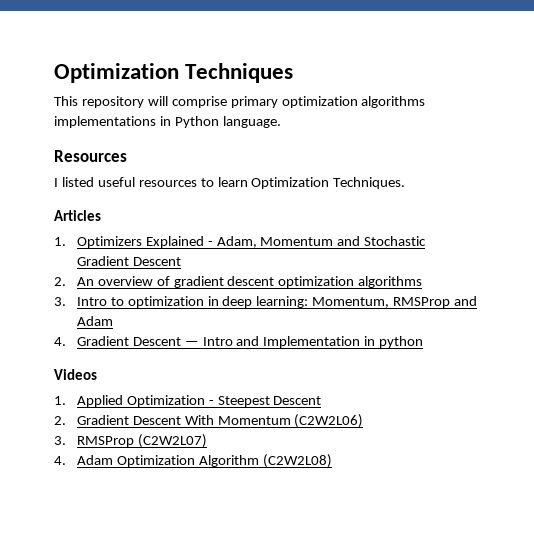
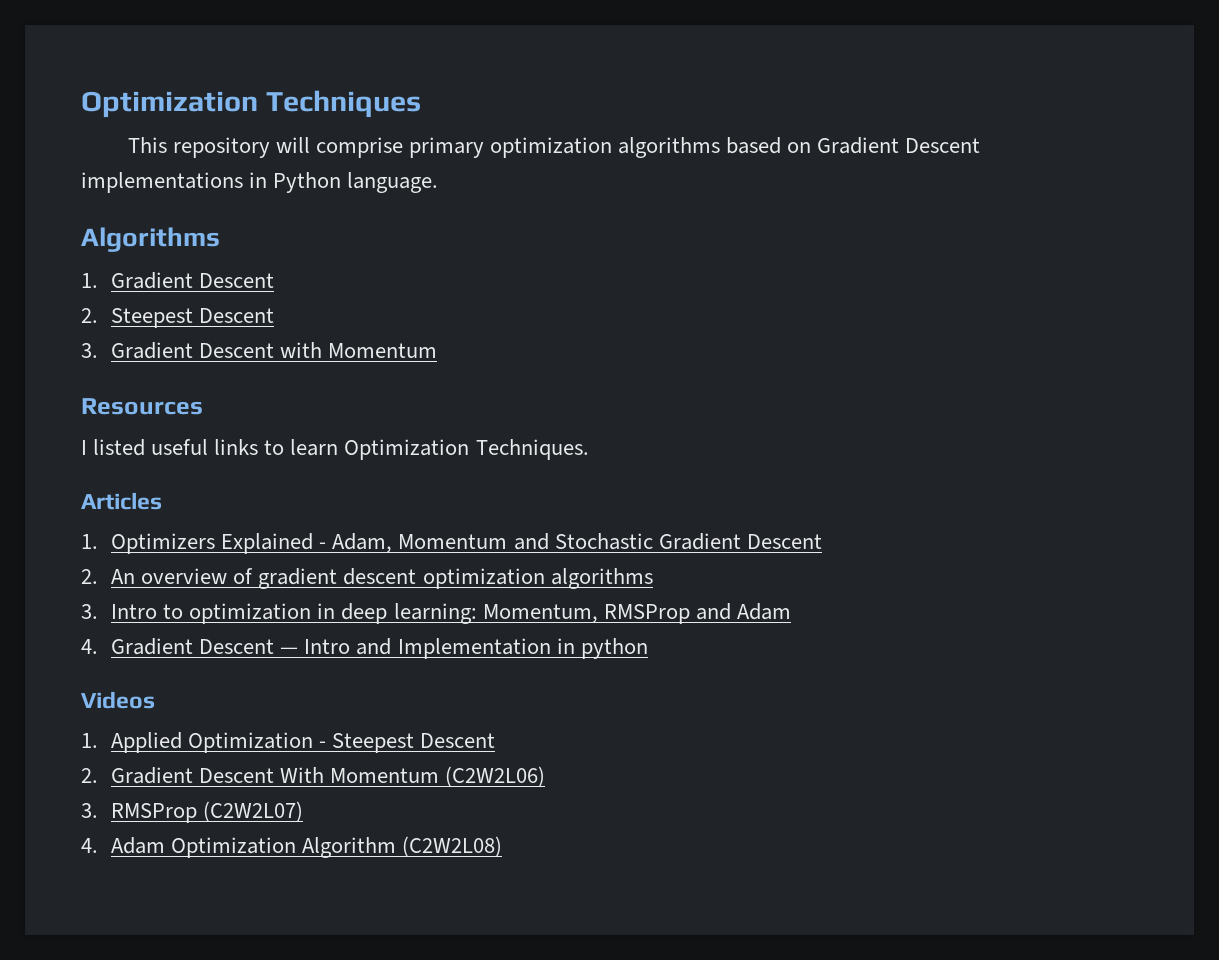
(426, 102) none -> [726,137,981,154] based on Gradient Descent
(281, 122) none -> [81,227,220,252] [81,272,275,289] [81,308,275,328] [81,342,438,359] // Algorithms // 1. Gradient Descent // 2. Steepest Descent // 3. Gradient Descent with Momentum
[138,180,197,187] resources -> [214,439,259,455] links

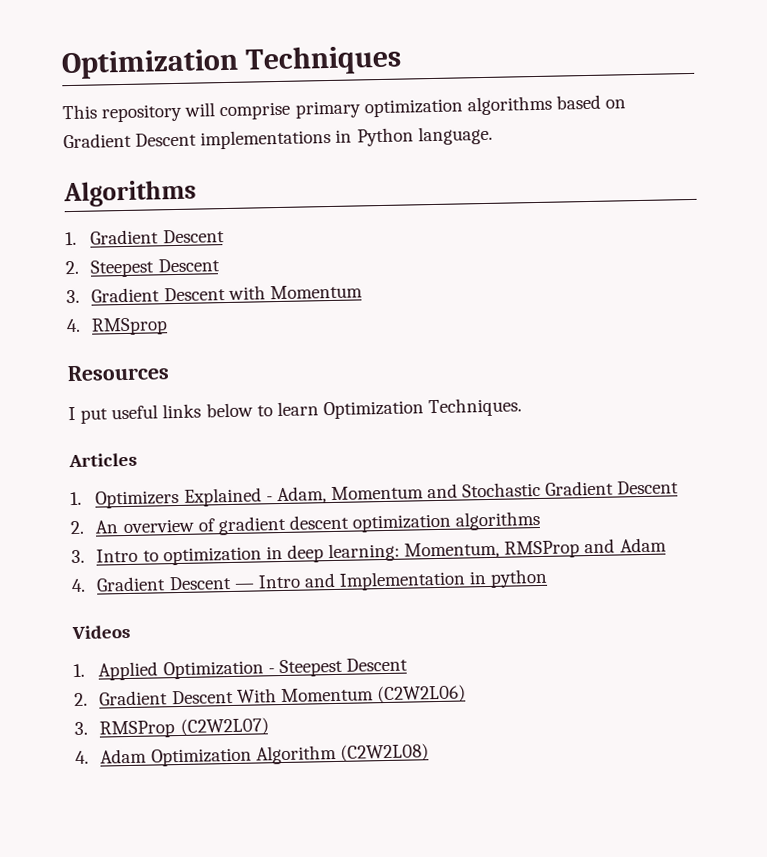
(438, 350) none -> [66,317,169,336] // 4. RMSprop
[93,439,146,456] listed -> [80,408,109,424] put
(259, 447) none -> [205,402,253,418] below

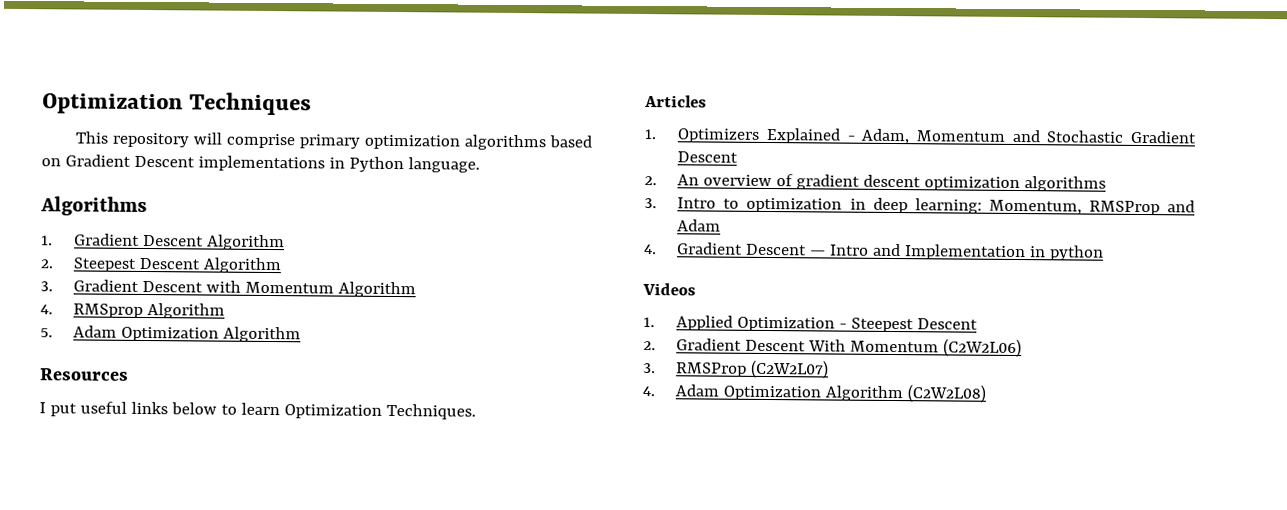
(225, 236) none -> [207,234,286,251] Algorithm
(220, 265) none -> [203,257,282,274] Algorithm
(363, 292) none -> [338,281,417,298] Algorithm
(169, 326) none -> [147,303,226,319] [40,325,302,343] Algorithm // 5. Adam Optimization Algorithm

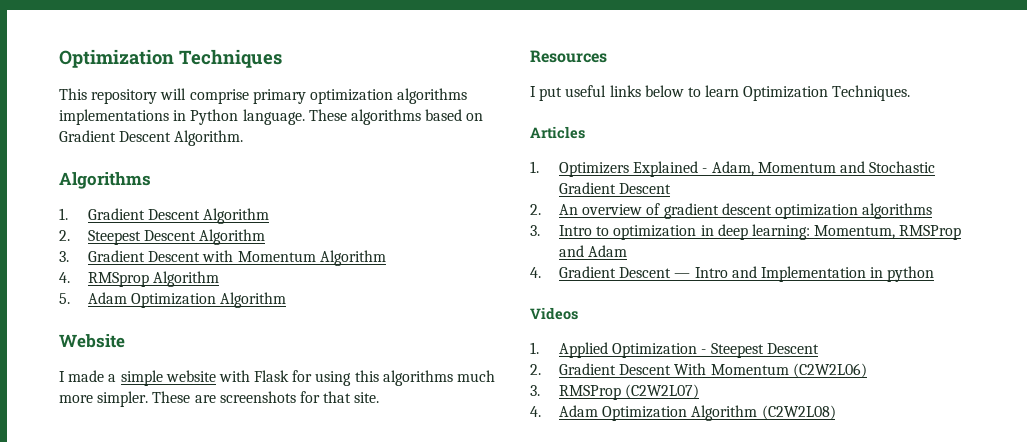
[549,135,592,148] [41,154,480,173] based on Gradient Descent implementations in Python language. -> [59,109,484,125] [59,130,244,146] implementations in Python language. These algorithms based on Gradient Descent Algorithm.
(302, 334) none -> [59,334,125,348] [59,370,496,386] [59,391,380,407] // Website // I made a simple website with Flask for using this algorithms much more simpler. These are screenshots for that site.

